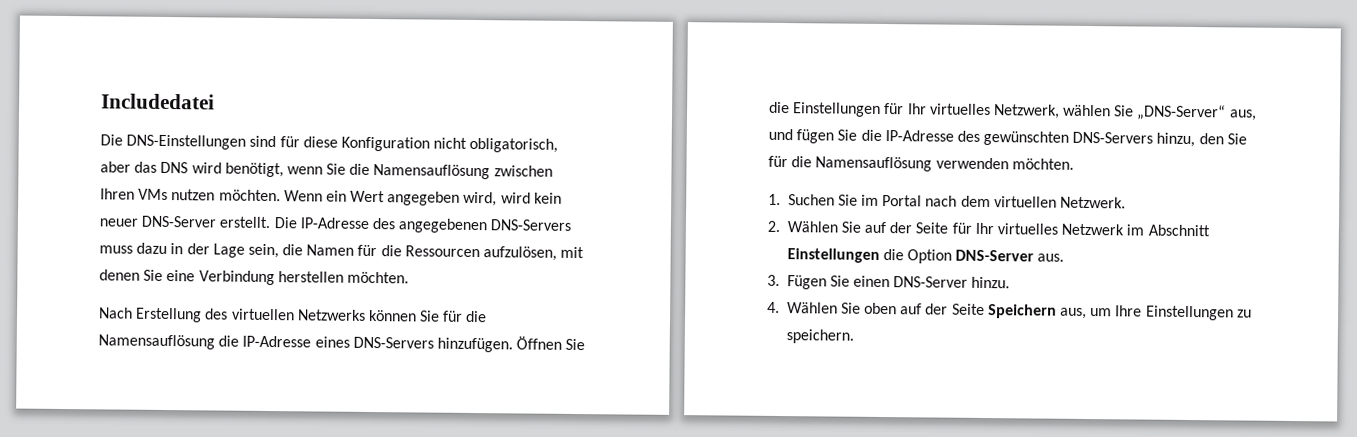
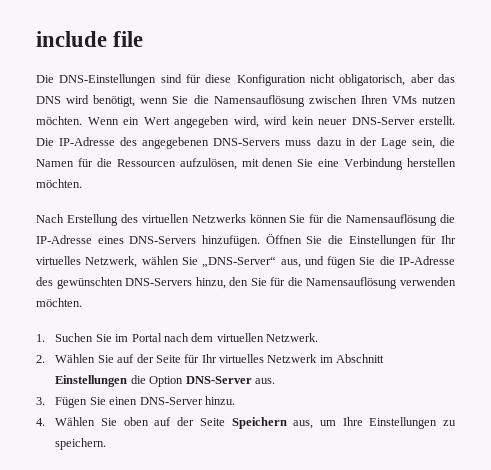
[101,93,215,110] Includedatei -> [36,31,144,47] include file

